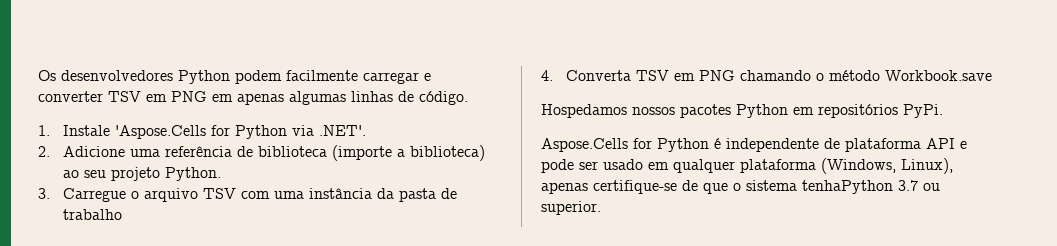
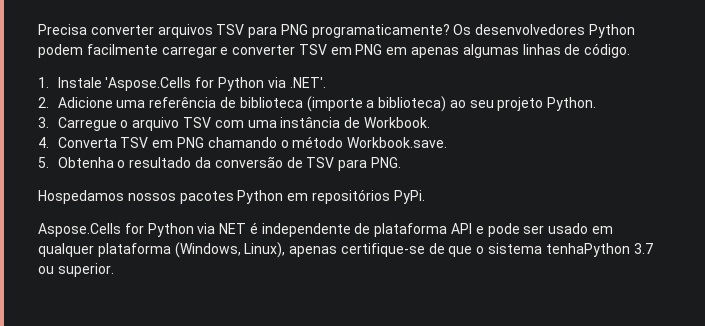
(38, 75) none -> [38,24,450,38] Precisa converter arquivos TSV para PNG programaticamente?
[377,188,458,202] [63,209,123,220] da pasta de trabalho -> [344,117,430,128] de Workbook.
[885,70,993,81] Workbook.save -> [347,137,448,148] [38,156,401,171] Workbook.save. // 5. Obtenha o resultado da conversão de TSV para PNG.
(709, 145) none -> [197,223,247,234] via NET

